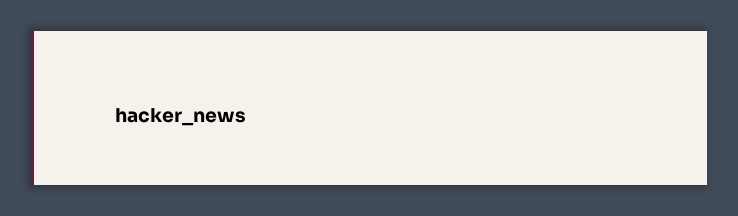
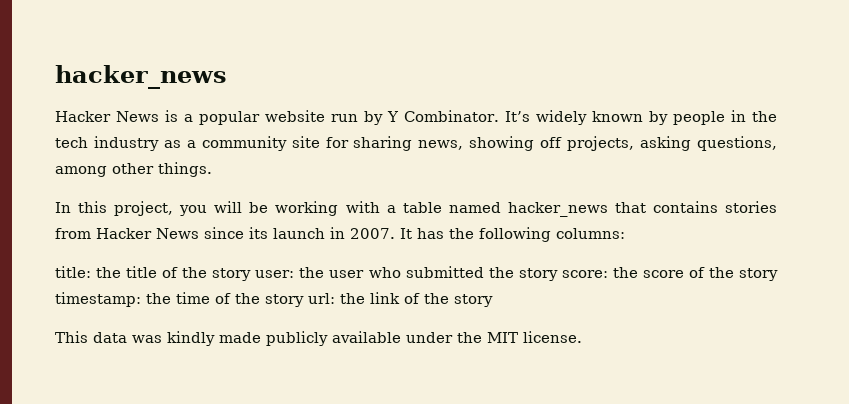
[115,108,246,126] hacker_news -> [55,65,227,89] [55,110,777,125] [55,136,777,151] [55,162,212,177] [55,201,777,217] [55,227,625,242] [55,266,778,281] [55,292,493,307] [55,331,582,346] hacker_news // Hacker News is a popular website run by Y Combinator. It’s widely known by people in the tech industry as a community site for sharing news, showing off projects, asking questions, among other things. // In this project, you will be working with a table named hacker_news that contains stories from Hacker News since its launch in 2007. It has the following columns: // title: the title of the story user: the user who submitted the story score: the score of the story timestamp: the time of the story url: the link of the story // This data was kindly made publicly available under the MIT license.

